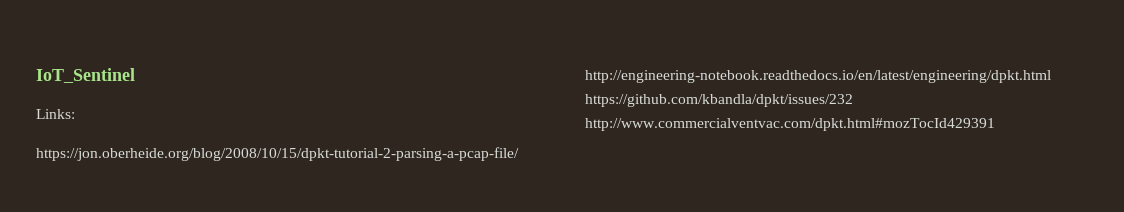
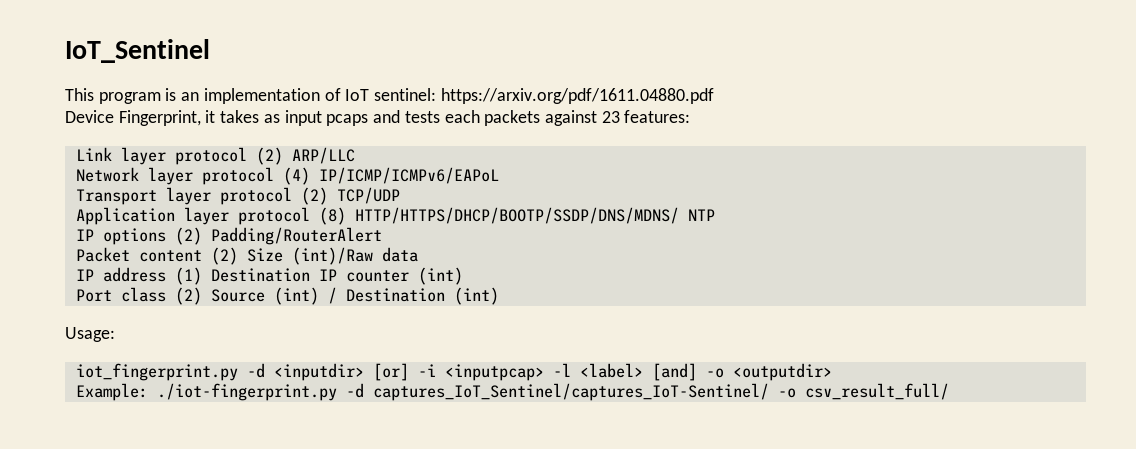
[36,109,75,119] [36,147,519,161] [585,70,1051,83] [585,94,853,107] [585,118,995,131] Links: // https://jon.oberheide.org/blog/2008/10/15/dpkt-tutorial-2-parsing-a-pcap-file/ http://engineering-notebook.readthedocs.io/en/latest/engineering/dpkt.html https://github.com/kbandla/dpkt/issues/232 http://www.commercialventvac.com/dpkt.html#mozTocId429391 -> [65,88,714,104] [65,110,691,126] [75,147,355,165] [75,167,499,185] [75,187,400,205] [75,207,715,225] [75,227,382,245] [75,247,418,265] [75,267,463,285] [75,287,499,305] [65,327,115,342] [75,363,832,381] [75,383,949,401] This program is an implementation of IoT sentinel: https://arxiv.org/pdf/1611.04880.pdf // Device Fingerprint, it takes as input pcaps and tests each packets against 23 features: // Link layer protocol (2) ARP/LLC // Network layer protocol (4) IP/ICMP/ICMPv6/EAPoL // Transport layer protocol (2) TCP/UDP // Application layer protocol (8) HTTP/HTTPS/DHCP/BOOTP/SSDP/DNS/MDNS/ NTP // IP options (2) Padding/RouterAlert // Packet content (2) Size (int)/Raw data // IP address (1) Destination IP counter (int) // Port class (2) Source (int) / Destination (int) // Usage: // iot_fingerprint.py -d <inputdir> [or] -i <inputpcap> -l <label> [and] -o <outputdir> // Example: ./iot-fingerprint.py -d captures_IoT_Sentinel/captures_IoT-Sentinel/ -o csv_result_full/

